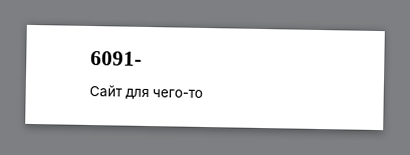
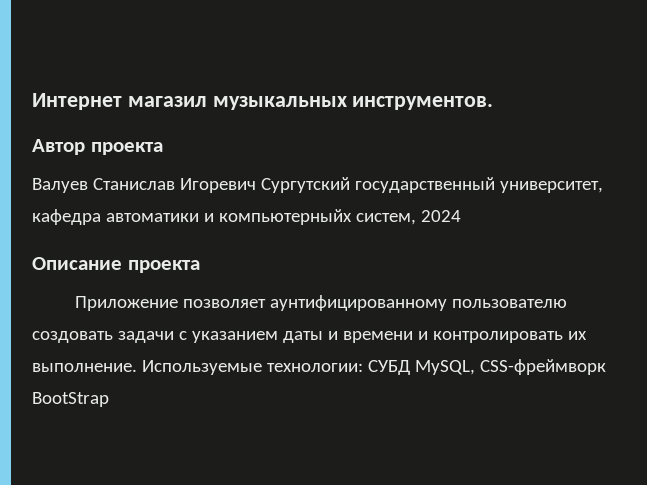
[90,50,142,66] [89,84,203,101] 6091- // Сайт для чего-то -> [32,93,494,110] [32,139,163,155] [32,177,603,193] [32,209,461,225] [32,257,200,273] [75,295,567,311] [32,331,587,343] [32,359,606,375] [32,392,109,407] Интернет магазил музыкальных инструментов. // Автор проекта // Валуев Станислав Игоревич Сургутский государственный университет, кафедра автоматики и компьютерныйх систем, 2024 // Описание проекта // Приложение позволяет аунтифицированному пользователю создовать задачи с указанием даты и времени и контролировать их выполнение. Используемые технологии: СУБД MySQL, CSS-фреймворк BootStrap

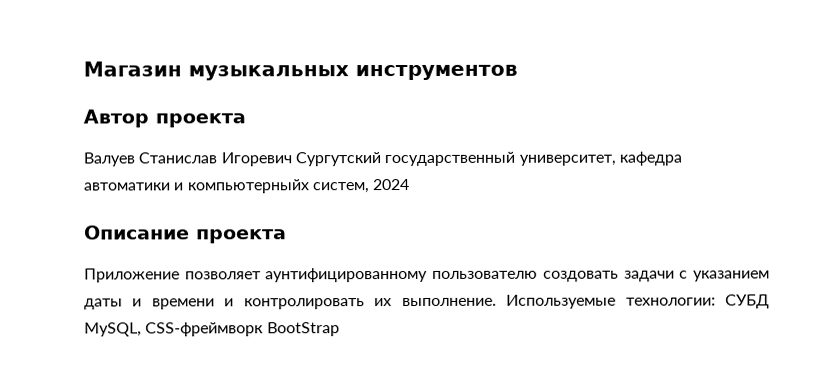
[32,93,494,110] Интернет магазил музыкальных инструментов. -> [83,61,518,81] Магазин музыкальных инструментов

